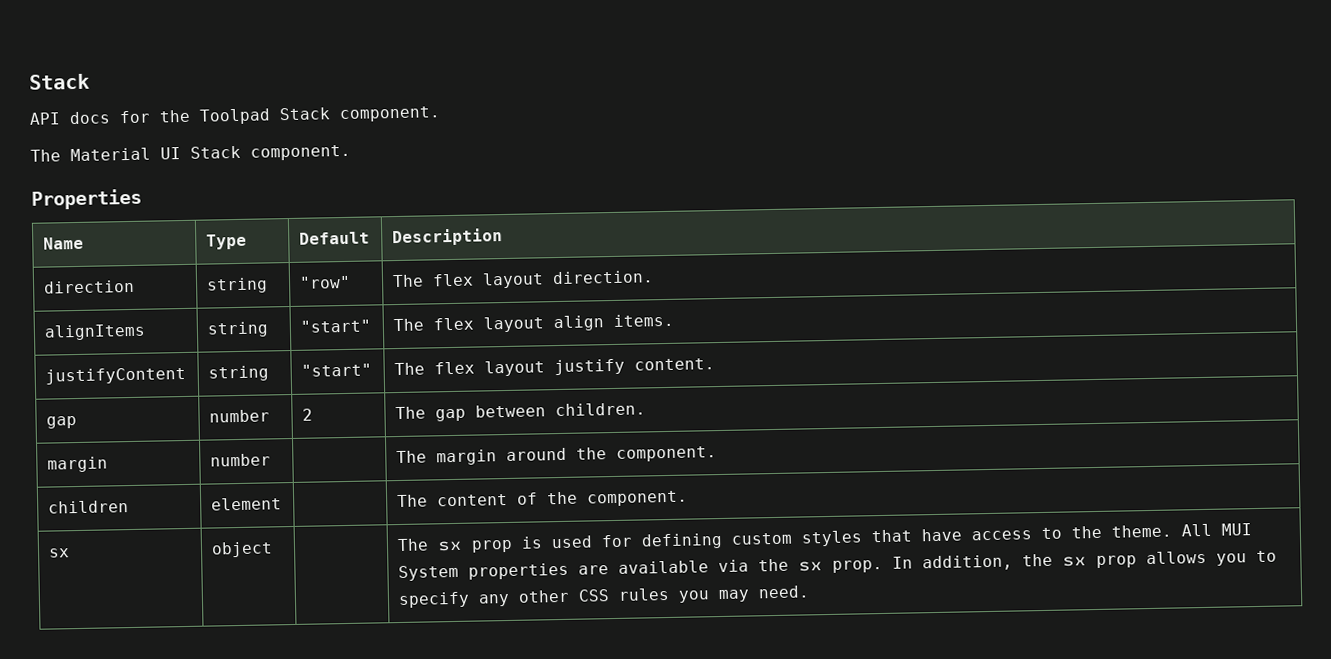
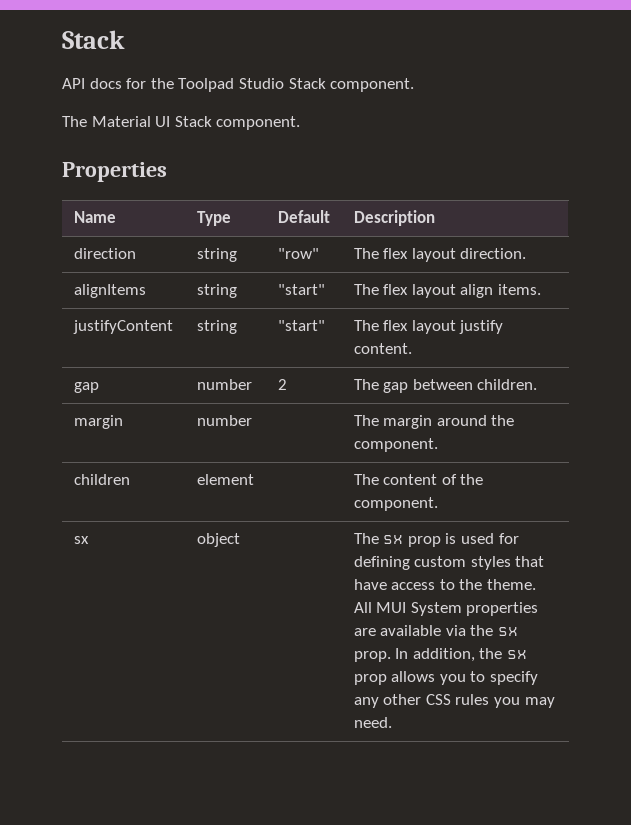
(271, 116) none -> [238,78,284,89] Studio

